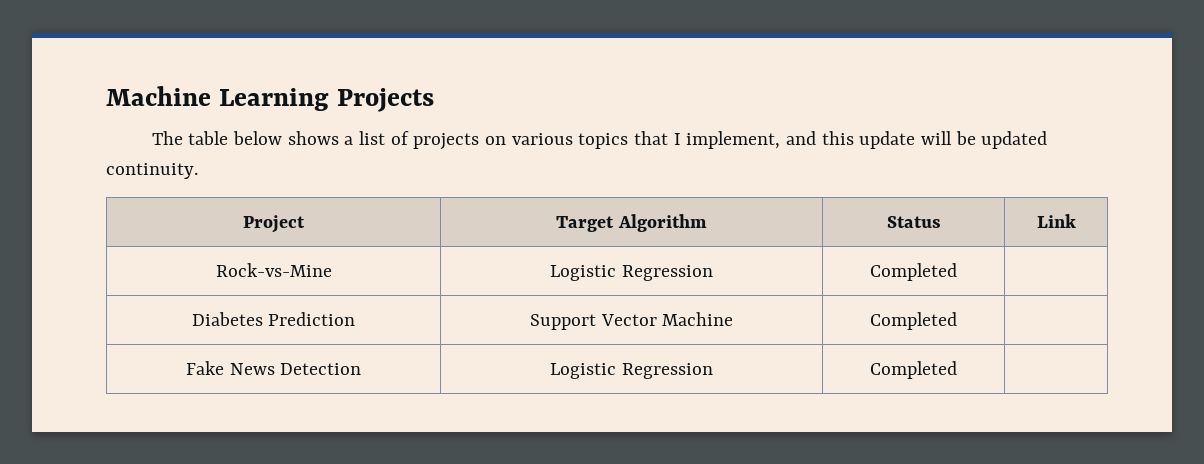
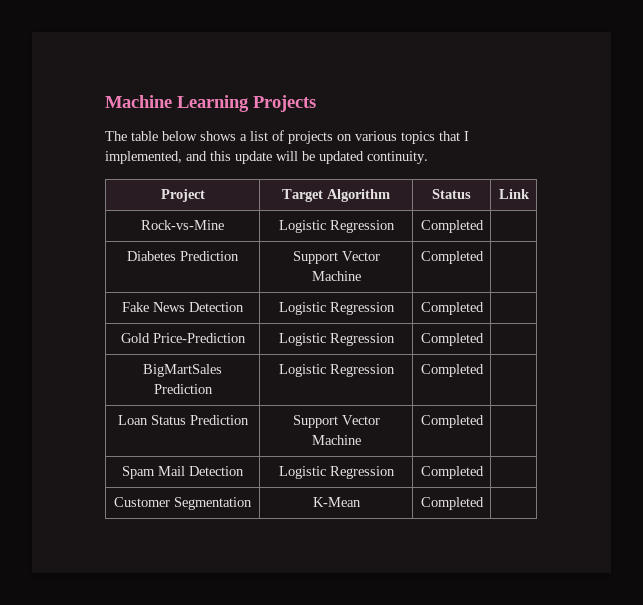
[686,131,781,149] implement, -> [105,151,182,164] implemented,
(957, 370) none -> [120,333,246,343] [278,333,395,346] [420,333,484,346] [143,364,222,377] [153,384,213,394] [278,364,395,377] [420,364,484,377] [117,415,249,425] [292,415,380,428] [311,435,361,445] [420,415,484,428] [122,466,244,479] [278,466,395,479] [420,466,484,479] [114,497,252,510] [312,497,361,507] [420,497,484,510] // Gold Price-Prediction | Logistic Regression | Completed | // BigMartSales Prediction | Logistic Regression | Completed | // Loan Status Prediction | Support Vector Machine | Completed | // Spam Mail Detection | Logistic Regression | Completed | // Customer Segmentation | K-Mean | Completed |

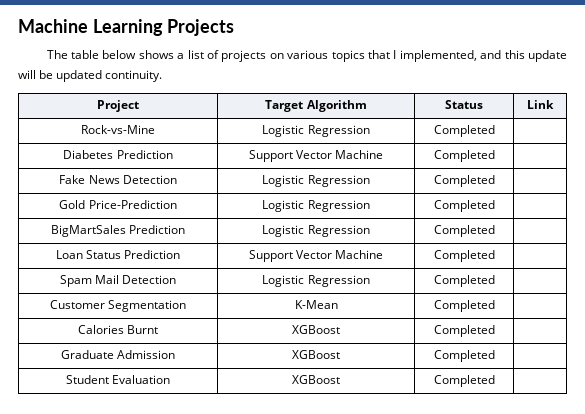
(484, 503) none -> [77,325,159,334] [292,325,340,334] [433,325,495,337] [60,350,176,359] [292,350,340,359] [433,350,495,362] [65,375,171,384] [292,375,340,384] [433,375,495,387] // Calories Burnt | XGBoost | Completed | // Graduate Admission | XGBoost | Completed | // Student Evaluation | XGBoost | Completed |

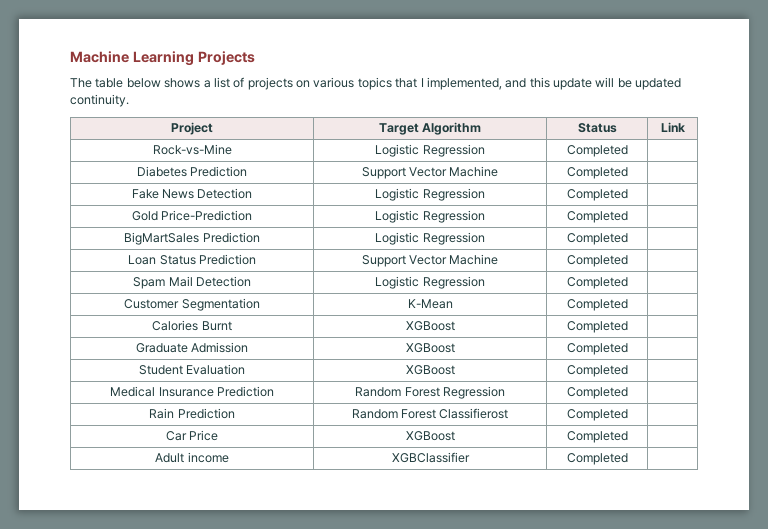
(495, 381) none -> [110,386,274,397] [355,386,505,399] [566,387,628,399] [149,408,235,419] [351,408,509,419] [566,409,628,421] [165,430,219,441] [405,431,455,441] [566,431,628,443] [155,452,229,463] [391,452,470,463] [566,453,628,465] // Medical Insurance Prediction | Random Forest Regression | Completed | // Rain Prediction | Random Forest Classifierost | Completed | // Car Price | XGBoost | Completed | // Adult income | XGBClassifier | Completed |

